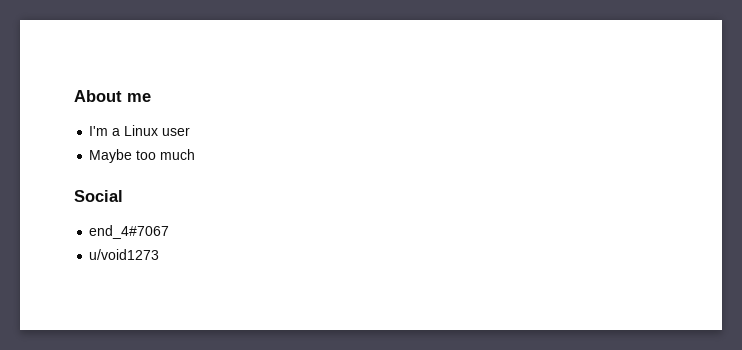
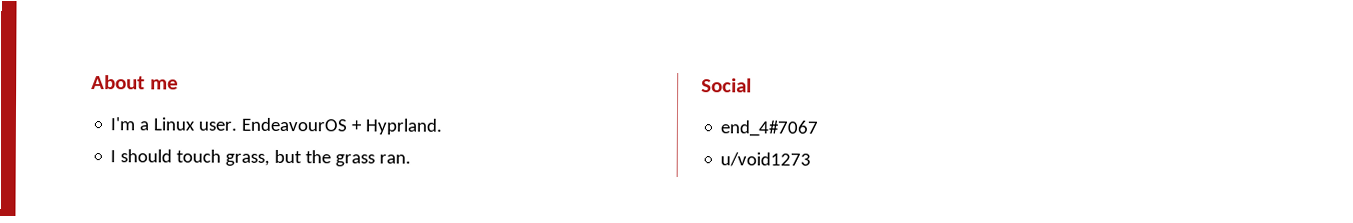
[162,127,191,136] [89,149,196,163] user // Maybe too much -> [198,117,443,135] [110,149,412,167] user. EndeavourOS + Hyprland. // I should touch grass, but the grass ran.

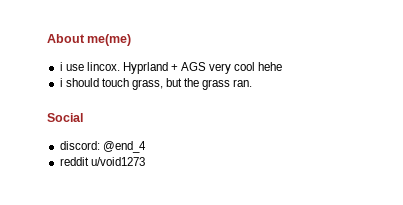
[149,79,179,90] [110,117,443,135] [110,150,117,163] me // I'm a Linux user. EndeavourOS + Hyprland. // I -> [87,34,132,46] [59,62,283,74] [59,78,63,87] me(me) // i use lincox. Hyprland + AGS very cool hehe // i
[720,120,819,137] end_4#7067 // -> [59,141,146,153] [59,157,89,166] discord: @end_4 // reddit

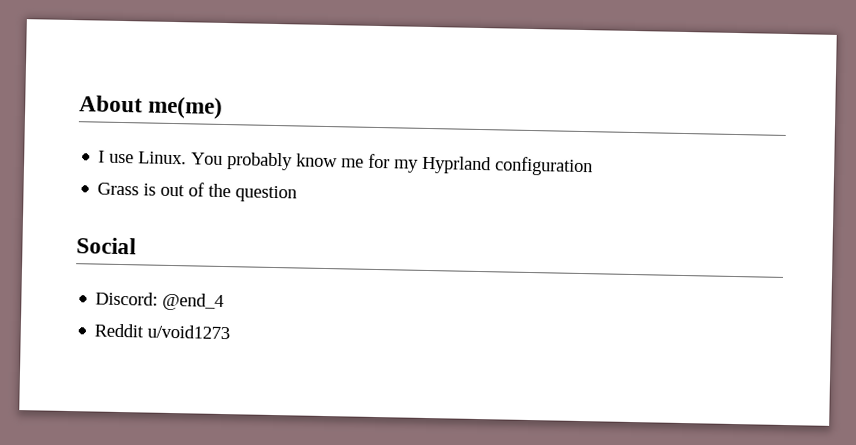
[59,62,283,74] [59,78,253,90] i use lincox. Hyprland + AGS very cool hehe // i should touch grass, but the grass ran. -> [98,150,594,177] [97,182,298,203] I use Linux. You probably know me for my Hyprland configuration // Grass is out of the question
[59,141,100,150] discord: -> [95,291,159,306] Discord:
[59,157,89,166] reddit -> [94,323,145,338] Reddit

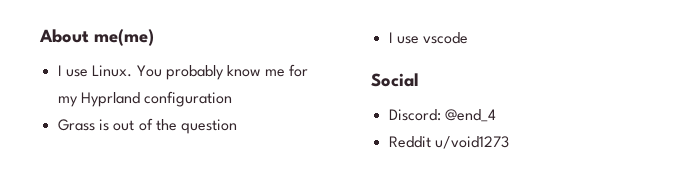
(298, 194) none -> [388,32,469,44] // I use vscode

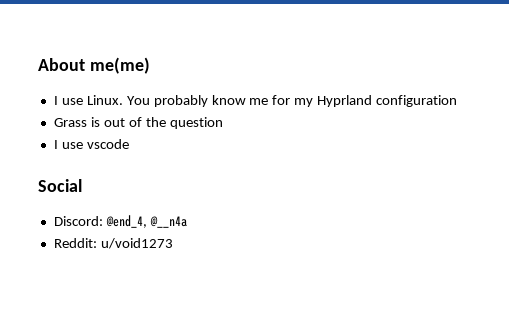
[444,109,496,122] [388,136,431,148] @end_4 // Reddit -> [105,215,187,228] [53,238,97,248] @end_4, @__n4a // Reddit:

